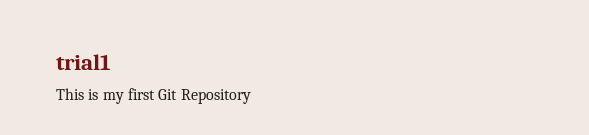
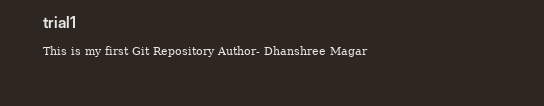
(251, 96) none -> [217,46,368,57] Author- Dhanshree Magar

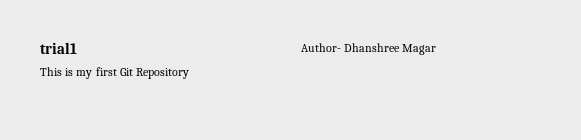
(215, 52) none -> (190, 73) //

